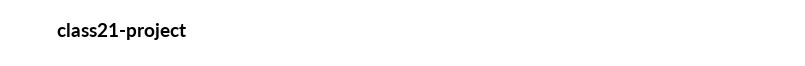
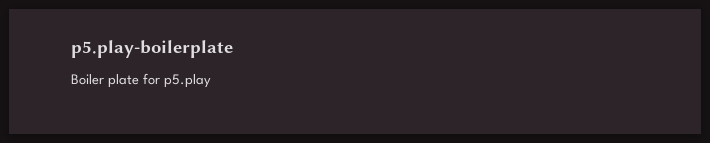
[57,23,186,40] class21-project -> [71,40,233,58] [71,73,211,88] p5.play-boilerplate // Boiler plate for p5.play

